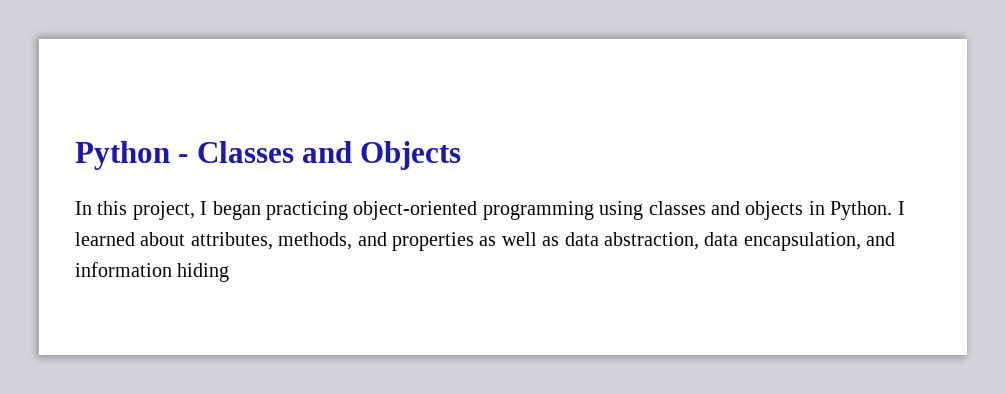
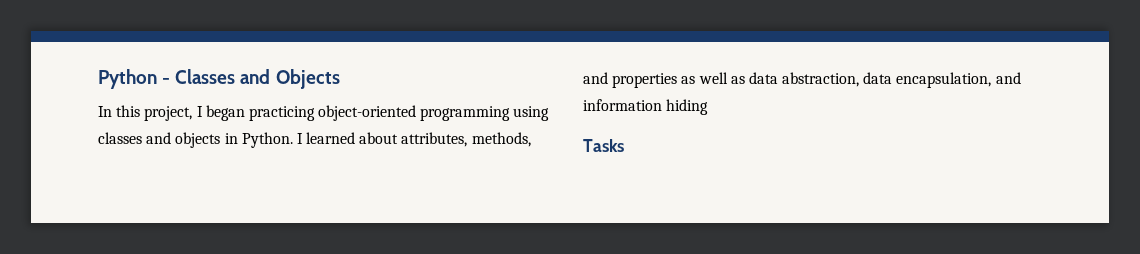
(230, 272) none -> [583,139,624,152] // Tasks

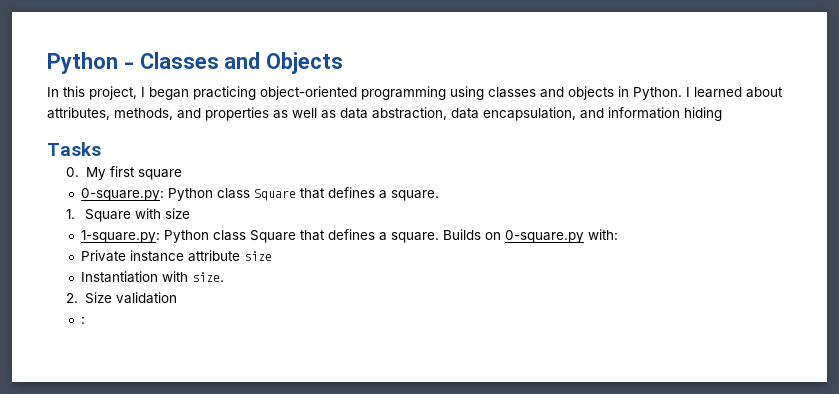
(624, 145) none -> [66,166,182,180] [80,187,439,201] [66,208,191,222] [80,229,618,243] [80,250,272,262] [80,271,224,283] [66,292,178,304] [80,316,85,324] // 0. My first square // 0-square.py: Python class Square that defines a square. // 1. Square with size // 1-square.py: Python class Square that defines a square. Builds on 0-square.py with: // Private instance attribute size // Instantiation with size. // 2. Size validation // :

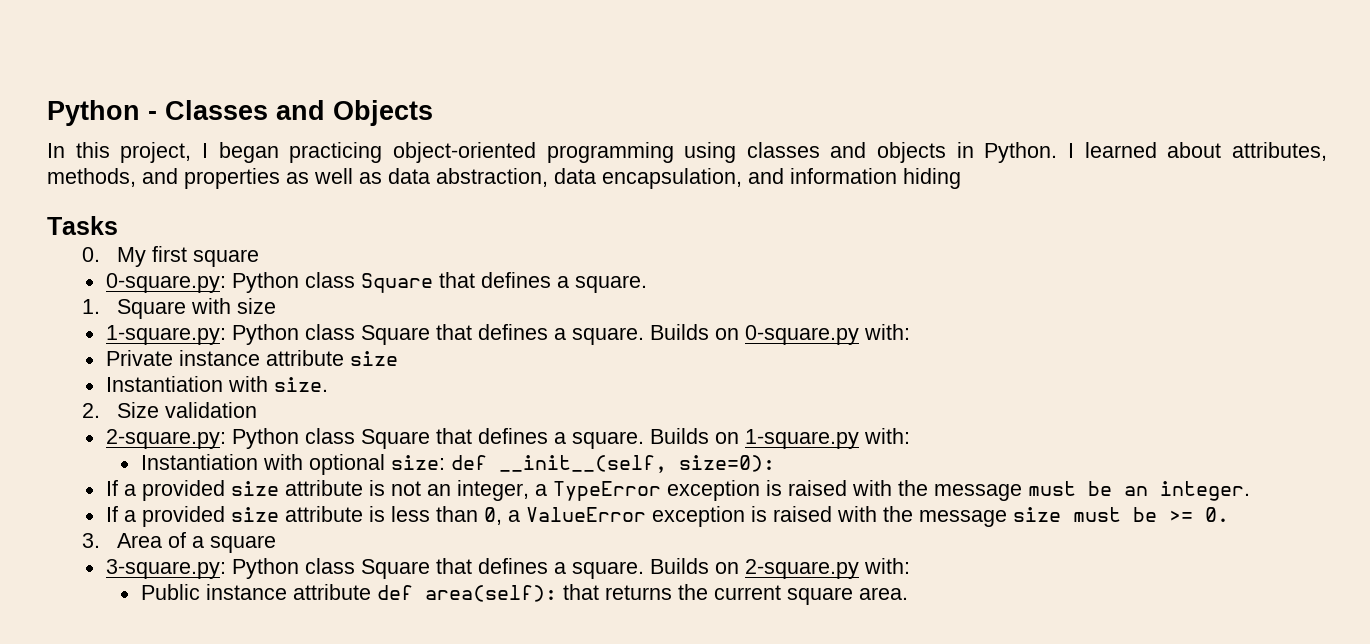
[80,316,85,324] : -> [105,428,910,449] [140,454,775,475] [105,480,1250,501] [105,506,1229,527] [82,532,277,553] [105,558,910,579] [140,584,908,605] 2-square.py: Python class Square that defines a square. Builds on 1-square.py with: // Instantiation with optional size: def __init__(self, size=0): // If a provided size attribute is not an integer, a TypeError exception is raised with the message must be an integer. // If a provided size attribute is less than 0, a ValueError exception is raised with the message size must be >= 0. // 3. Area of a square // 3-square.py: Python class Square that defines a square. Builds on 2-square.py with: // Public instance attribute def area(self): that returns the current square area.

